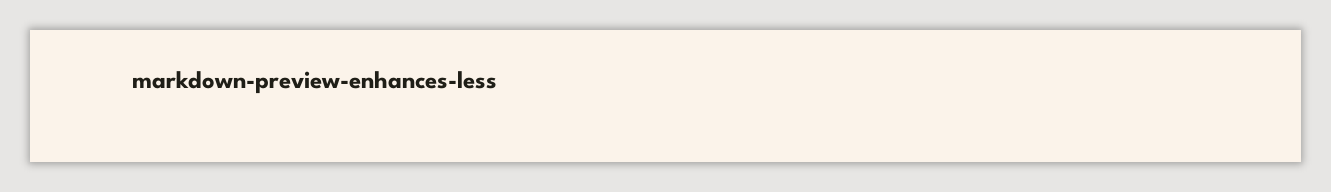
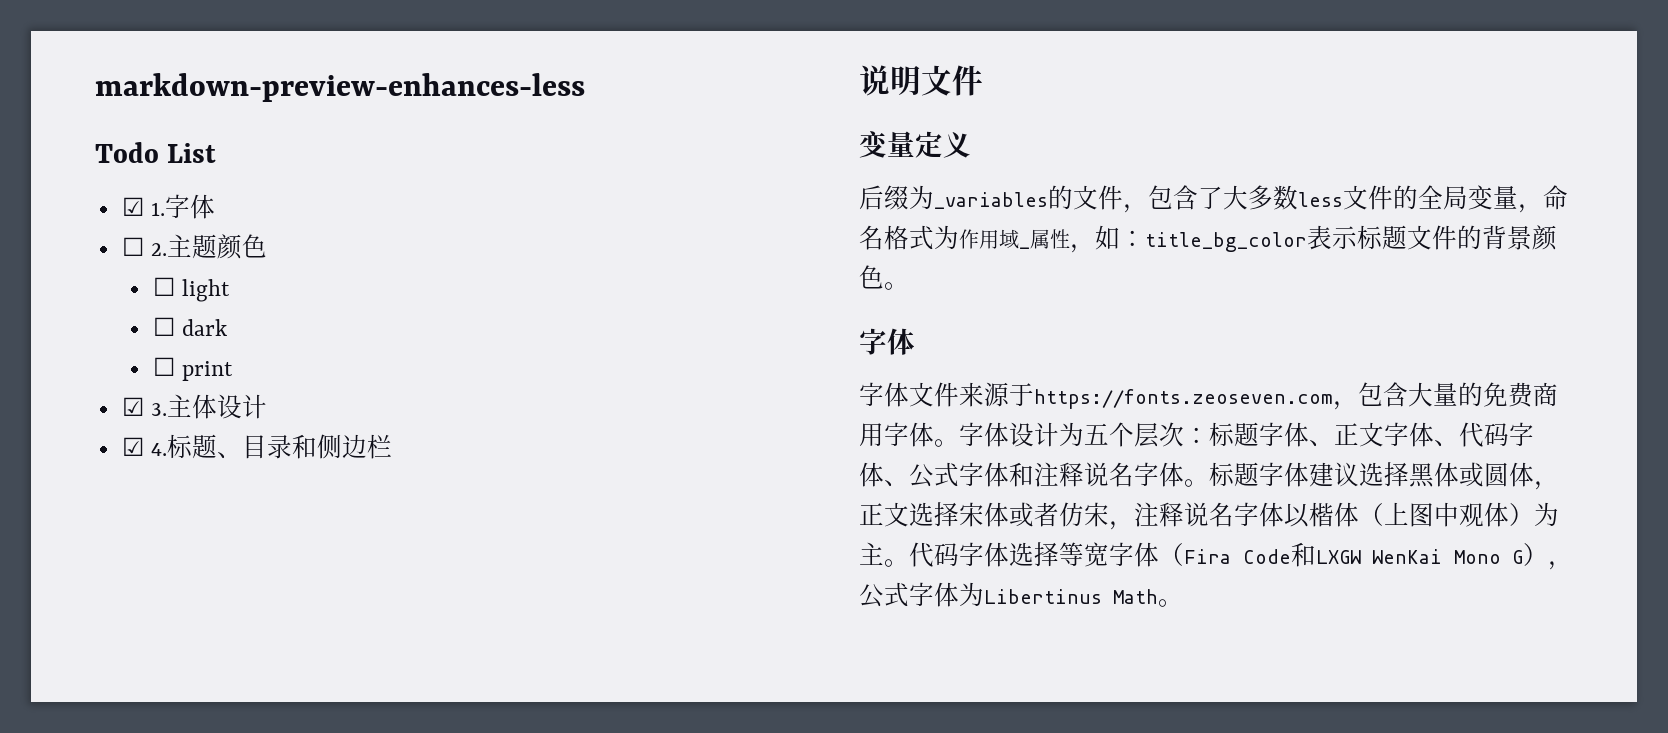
(497, 82) none -> [95,142,217,163] [121,194,215,219] [121,234,267,260] [153,277,231,302] [153,317,228,336] [153,357,234,381] [121,394,267,419] [121,434,392,459] [859,65,983,96] [859,131,971,158] [859,185,1568,213] [859,225,1557,253] [859,265,909,290] [859,328,915,355] [859,382,1558,410] [859,422,1534,448] [859,462,1559,490] [859,502,1559,530] [859,542,1573,570] [859,582,1183,608] // Todo List // ☑ 1.字体 // ☐ 2.主题颜色 // ☐ light // ☐ dark // ☐ print // ☑ 3.主体设计 // ☑ 4.标题、目录和侧边栏 // 说明文件 // 变量定义 // 后缀为_variables的文件，包含了大多数less文件的全局变量，命名格式为作用域_属性，如：title_bg_color表示标题文件的背景颜色。 // 字体 // 字体文件来源于https://fonts.zeoseven.com，包含大量的免费商用字体。字体设计为五个层次：标题字体、正文字体、代码字体、公式字体和注释说名字体。标题字体建议选择黑体或圆体，正文选择宋体或者仿宋，注释说名字体以楷体（上图中观体）为主。代码字体选择等宽字体（Fira Code和LXGW WenKai Mono G），公式字体为Libertinus Math。

